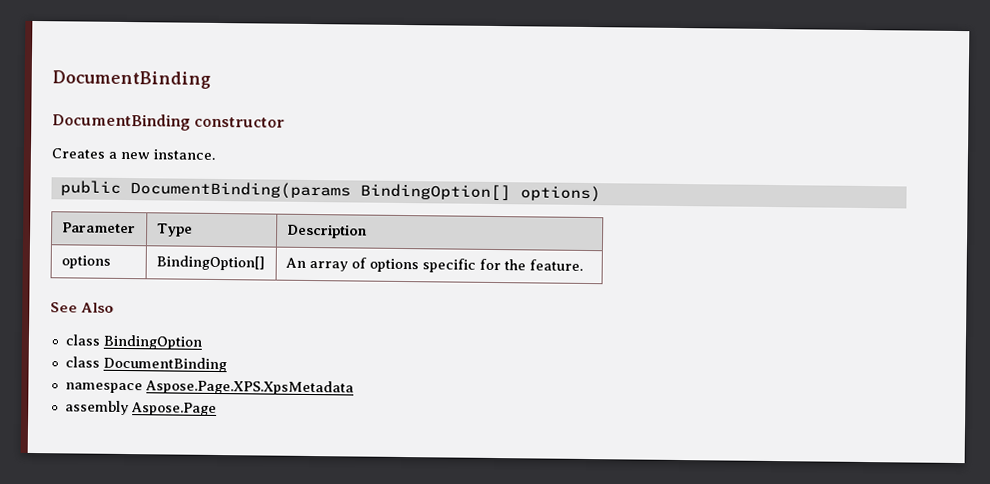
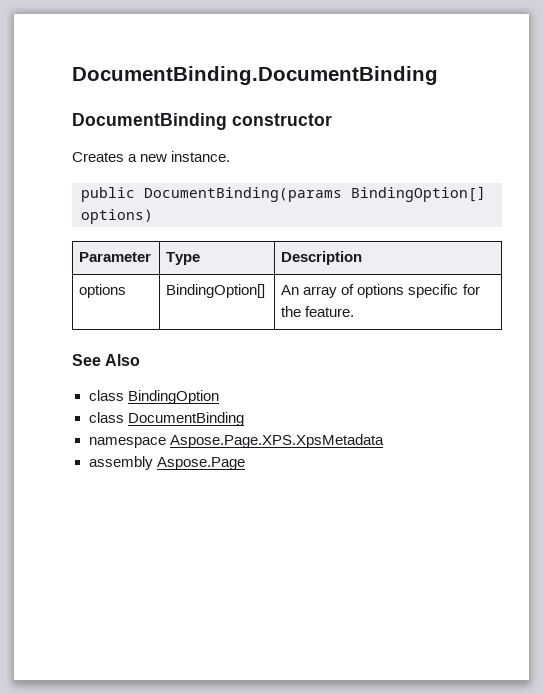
[52,70,211,89] DocumentBinding -> [72,66,438,85] DocumentBinding.DocumentBinding

